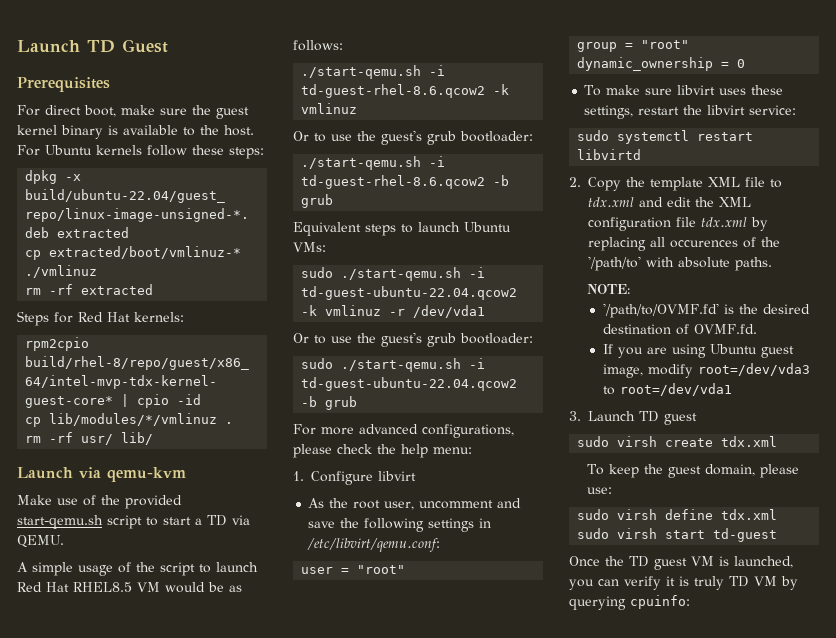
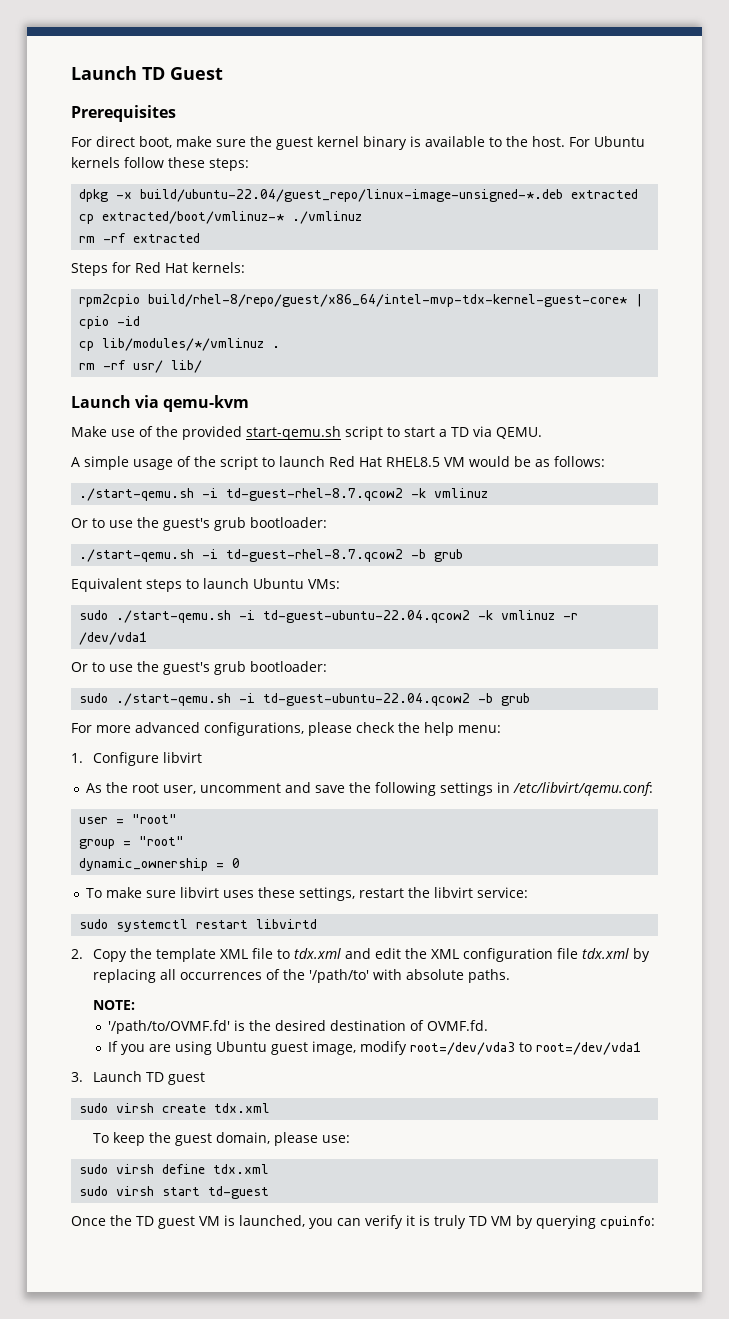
[301,84,486,98] td-guest-rhel-8.6.qcow2 -> [226,488,404,501] td-guest-rhel-8.7.qcow2
[301,175,486,189] td-guest-rhel-8.6.qcow2 -> [226,549,404,562] td-guest-rhel-8.7.qcow2
[670,240,738,248] occurences -> [180,972,263,980] occurrences

